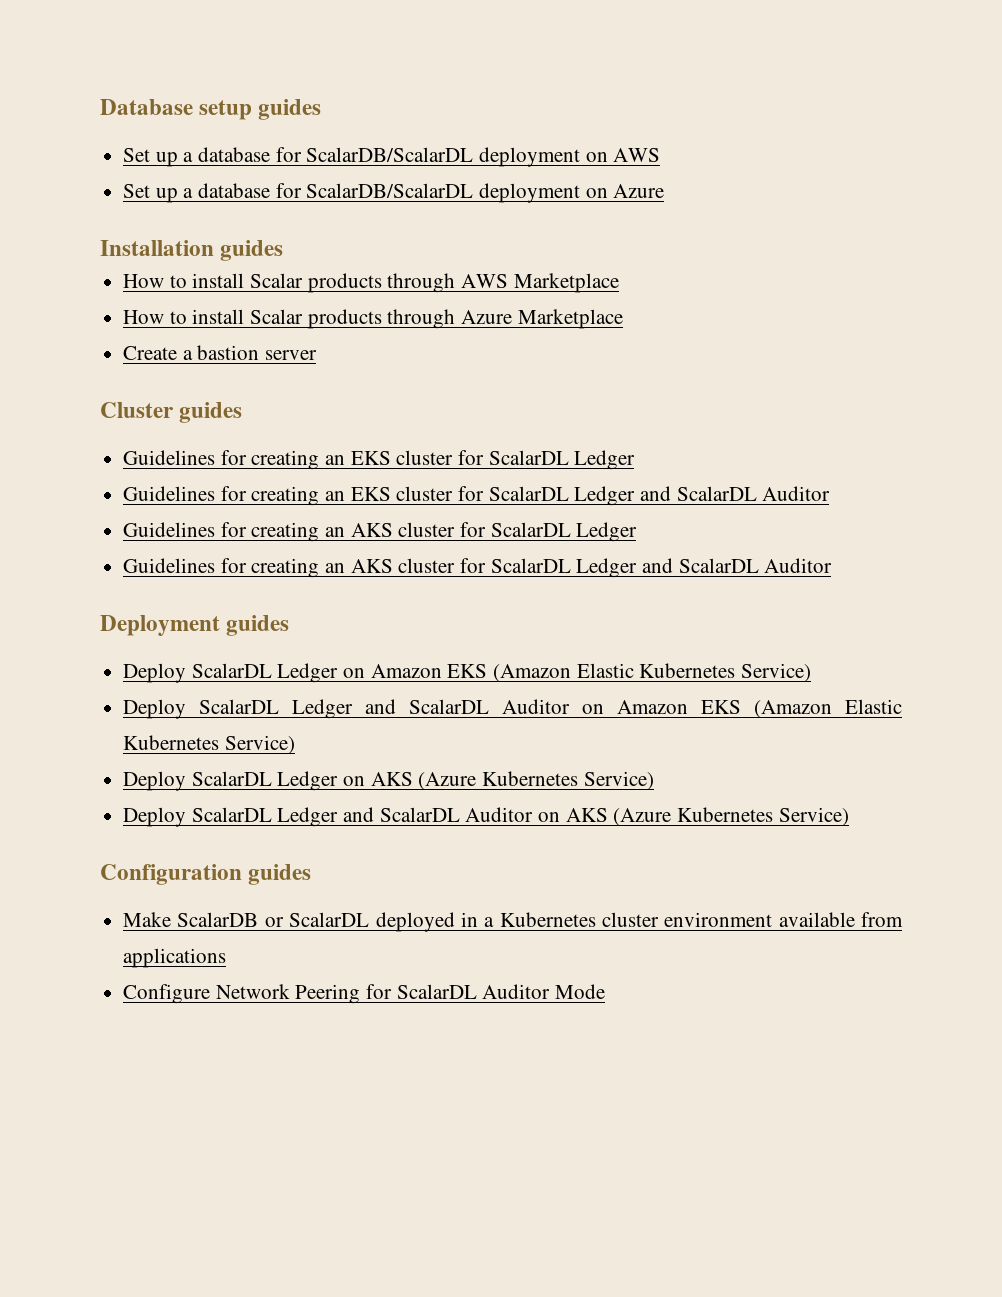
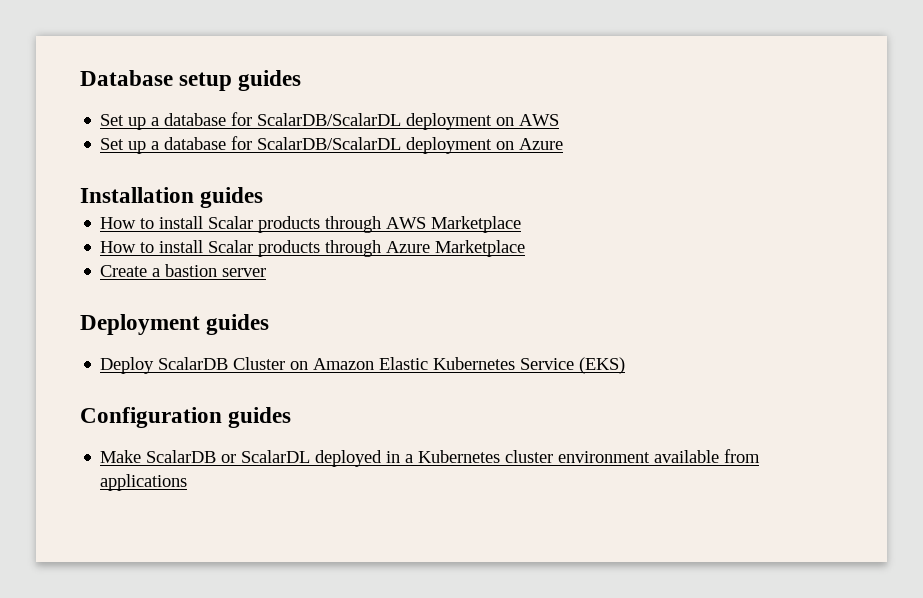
[100,402,243,423] [123,450,636,470] [123,486,831,506] [123,522,638,542] [123,558,833,578] [100,615,290,636] [123,663,812,683] [123,699,902,719] [123,735,295,754] [123,771,654,791] [123,807,849,827] Cluster guides // Guidelines for creating an EKS cluster for ScalarDL Ledger // Guidelines for creating an EKS cluster for ScalarDL Ledger and ScalarDL Auditor // Guidelines for creating an AKS cluster for ScalarDL Ledger // Guidelines for creating an AKS cluster for ScalarDL Ledger and ScalarDL Auditor // Deployment guides // Deploy ScalarDL Ledger on Amazon EKS (Amazon Elastic Kubernetes Service) // Deploy ScalarDL Ledger and ScalarDL Auditor on Amazon EKS (Amazon Elastic Kubernetes Service) // Deploy ScalarDL Ledger on AKS (Azure Kubernetes Service) // Deploy ScalarDL Ledger and ScalarDL Auditor on AKS (Azure Kubernetes Service) -> [80,314,270,335] [100,357,626,374] Deployment guides // Deploy ScalarDB Cluster on Amazon Elastic Kubernetes Service (EKS)
[123,984,606,1004] // Configure Network Peering for ScalarDL Auditor Mode -> (188, 482) none

